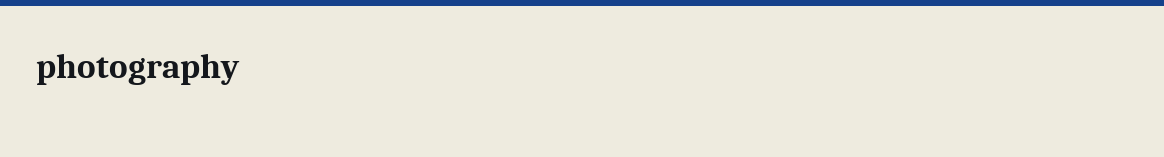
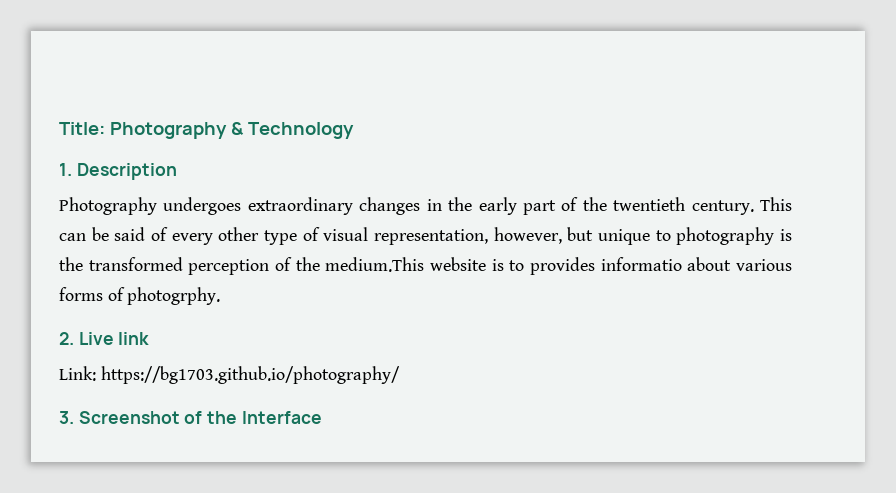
[36,53,240,85] photography -> [59,122,354,139] [59,163,177,180] [59,197,792,215] [59,227,792,245] [59,257,793,275] [59,287,221,305] [59,332,150,345] [59,366,400,384] [59,411,322,424] Title: Photography & Technology // 1. Description // Photography undergoes extraordinary changes in the early part of the twentieth century. This can be said of every other type of visual representation, however, but unique to photography is the transformed perception of the medium.This website is to provides informatio about various forms of photogrphy. // 2. Live link // Link: https://bg1703.github.io/photography/ // 3. Screenshot of the Interface

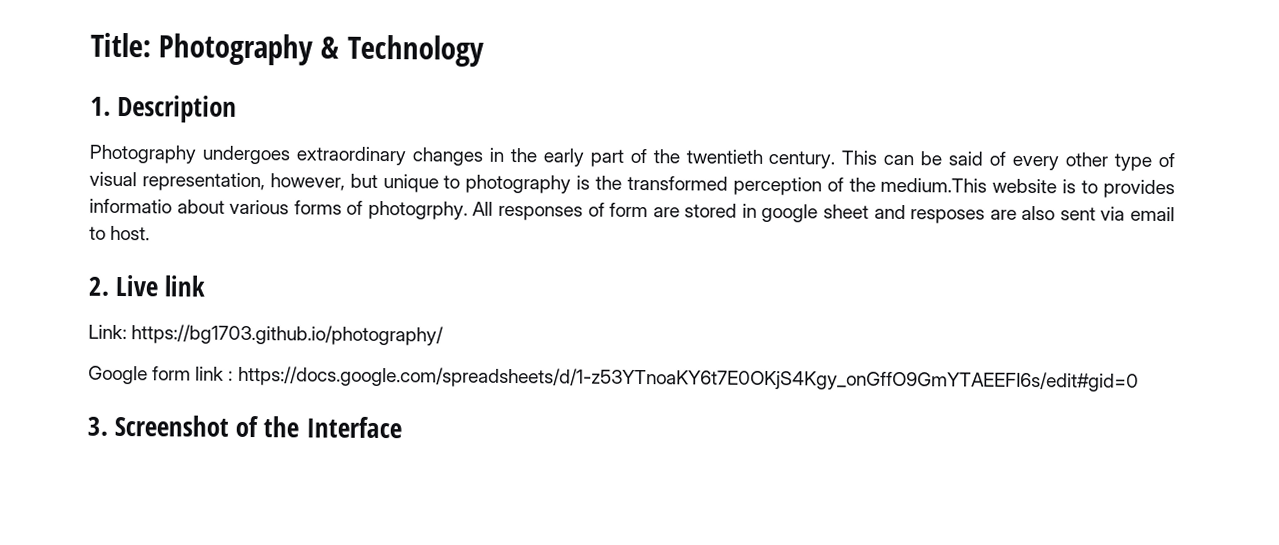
(221, 296) none -> [472,201,1175,224] [89,225,151,241] All responses of form are stored in google sheet and resposes are also sent via email to host.
(400, 375) none -> [88,365,1139,392] // Google form link : https://docs.google.com/spreadsheets/d/1-z53YTnoaKY6t7E0OKjS4Kgy_onGffO9GmYTAEEFI6s/edit#gid=0

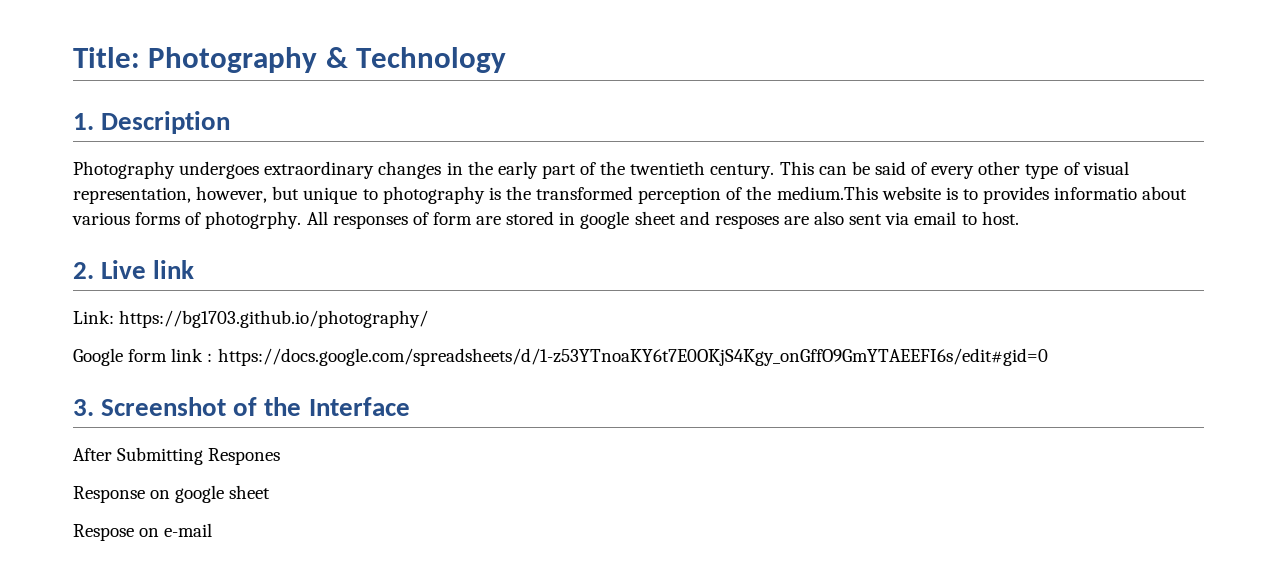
(402, 427) none -> [73,447,281,465] [73,485,271,503] [73,523,213,541] // After Submitting Respones // Response on google sheet // Respose on e-mail

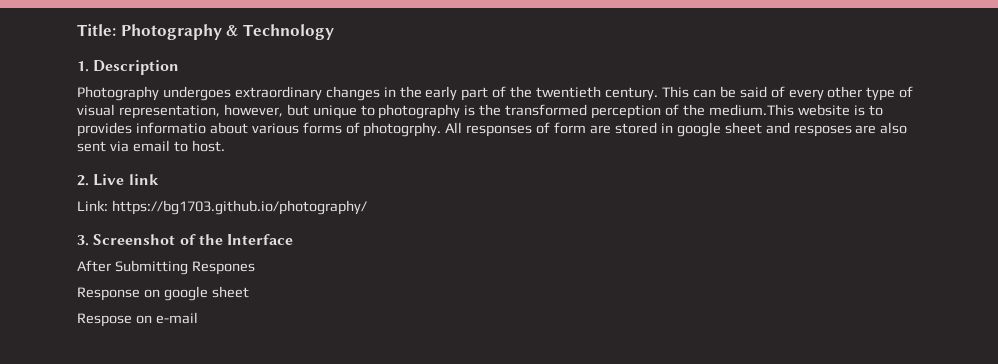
[73,348,1048,366] // Google form link : https://docs.google.com/spreadsheets/d/1-z53YTnoaKY6t7E0OKjS4Kgy_onGffO9GmYTAEEFI6s/edit#gid=0 -> (367, 207) none

